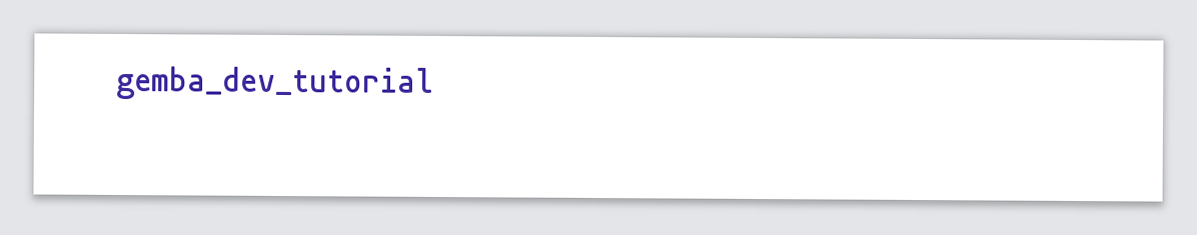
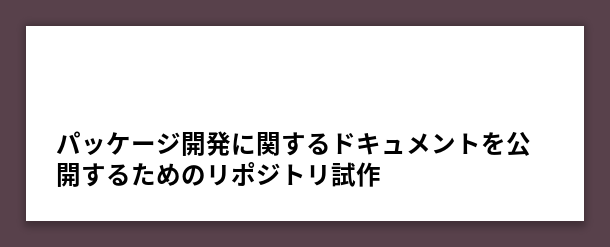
[116,65,434,101] gemba_dev_tutorial -> [56,131,531,156] [56,162,381,187] パッケージ開発に関するドキュメントを公開するためのリポジトリ試作

